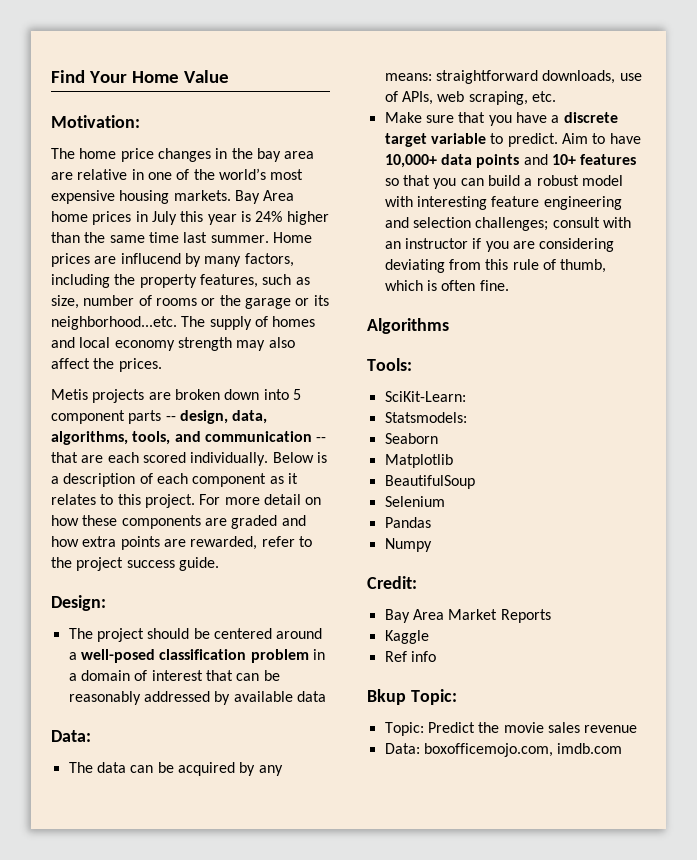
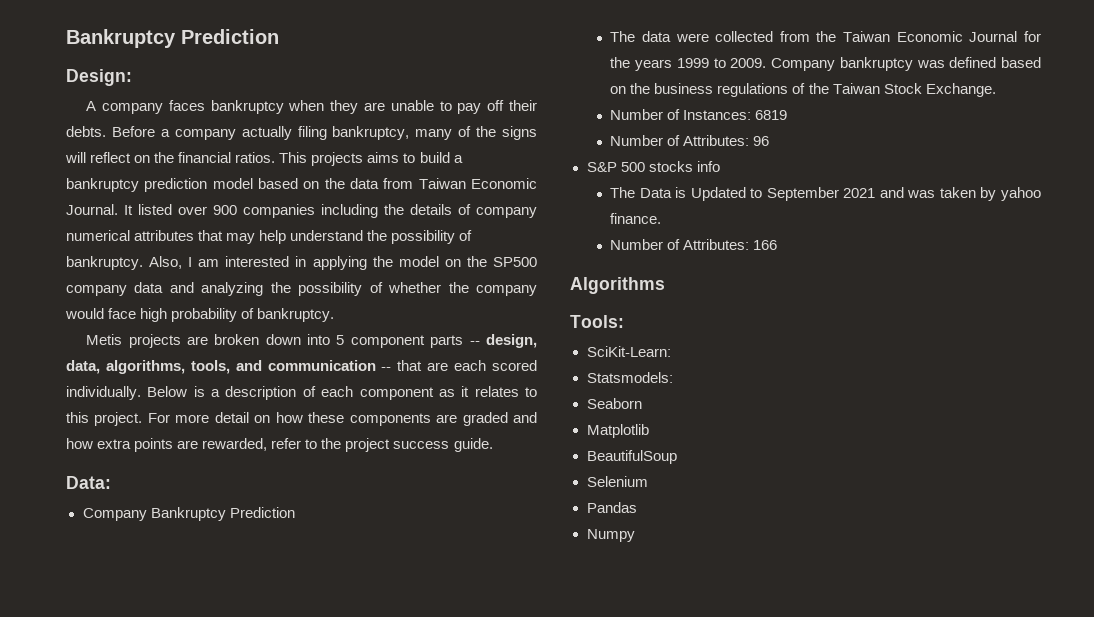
[51,70,229,83] [51,115,140,128] [51,148,315,162] [51,168,304,180] [51,190,295,204] [51,211,329,225] [51,232,312,243] [51,253,294,267] [51,274,310,288] [51,295,329,309] [51,316,316,330] [51,337,295,351] [51,358,162,372] Find Your Home Value // Motivation: // The home price changes in the bay area are relative in one of the world’s most expensive housing markets. Bay Area home prices in July this year is 24% higher than the same time last summer. Home prices are influcend by many factors, including the property features, such as size, number of rooms or the garage or its neighborhood...etc. The supply of homes and local economy strength may also affect the prices. -> [66,29,279,48] [66,69,132,86] [86,100,537,114] [66,126,537,140] [65,152,463,166] [66,178,537,192] [66,204,537,218] [66,230,473,244] [66,256,537,270] [66,282,538,296] [65,308,335,322] Bankruptcy Prediction // Design: // A company faces bankruptcy when they are unable to pay off their debts. Before a company actually filing bankruptcy, many of the signs will reflect on the financial ratios. This projects aims to build a bankruptcy prediction model based on the data from Taiwan Economic Journal. It listed over 900 companies including the details of company numerical attributes that may help understand the possibility of bankruptcy. Also, I am interested in applying the model on the SP500 company data and analyzing the possibility of whether the company would face high probability of bankruptcy.
[51,595,106,611] [68,628,323,642] [68,649,325,663] [68,670,280,681] [68,691,326,705] [51,730,91,742] [68,762,283,776] [384,70,642,84] [384,91,556,105] [384,112,618,126] [384,133,641,147] [384,154,637,168] [384,175,623,189] [384,196,622,210] [384,217,631,231] [384,238,615,252] [384,259,607,273] [384,280,509,291] Design: // The project should be centered around a well-posed classification problem in a domain of interest that can be reasonably addressed by available data // Data: // The data can be acquired by any means: straightforward downloads, use of APIs, web scraping, etc. // Make sure that you have a discrete target variable to predict. Aim to have 10,000+ data points and 10+ features so that you can build a robust model with interesting feature engineering and selection challenges; consult with an instructor if you are considering deviating from this rule of thumb, which is often fine. -> [66,476,111,489] [82,507,295,521] [610,31,1041,42] [610,57,1041,71] [610,83,996,97] [610,109,788,120] [610,135,770,146] [586,161,720,172] [610,187,1041,201] [610,213,662,224] [610,239,778,250] Data: // Company Bankruptcy Prediction // The data were collected from the Taiwan Economic Journal for the years 1999 to 2009. Company bankruptcy was defined based on the business regulations of the Taiwan Stock Exchange. // Number of Instances: 6819 // Number of Attributes: 96 // S&P 500 stocks info // The Data is Updated to September 2021 and was taken by yahoo finance. // Number of Attributes: 166
[367,576,417,589] [384,609,551,623] [384,630,429,644] [384,651,436,662] [367,689,457,705] [384,722,638,736] [384,743,623,757] // Credit: // Bay Area Market Reports // Kaggle // Ref info // Bkup Topic: // Topic: Predict the movie sales revenue // Data: boxofficemojo.com, imdb.com -> (635, 535) none

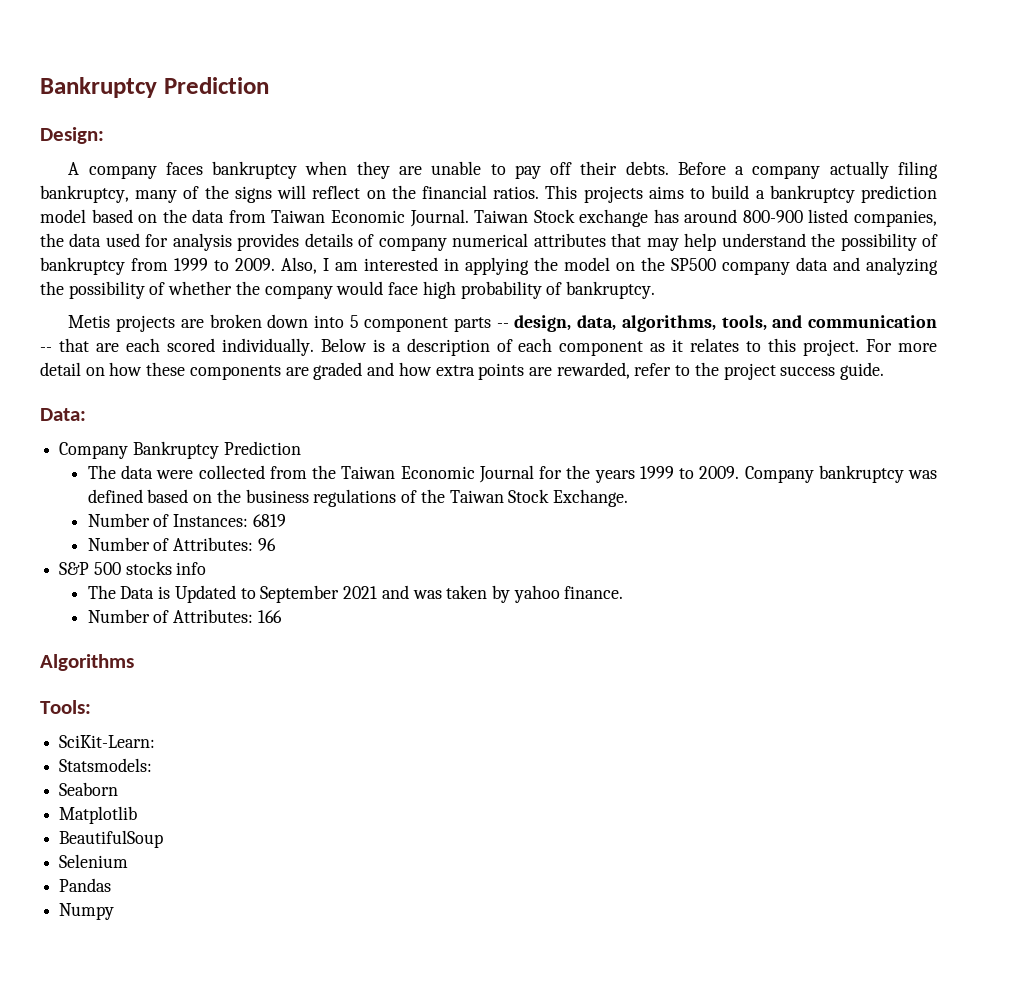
[124,204,404,218] It listed over 900 companies including the -> [474,209,937,227] [40,233,300,251] Taiwan Stock exchange has around 800-900 listed companies, the data used for analysis provides
[66,256,143,270] bankruptcy. -> [40,257,275,275] bankruptcy from 1999 to 2009.

